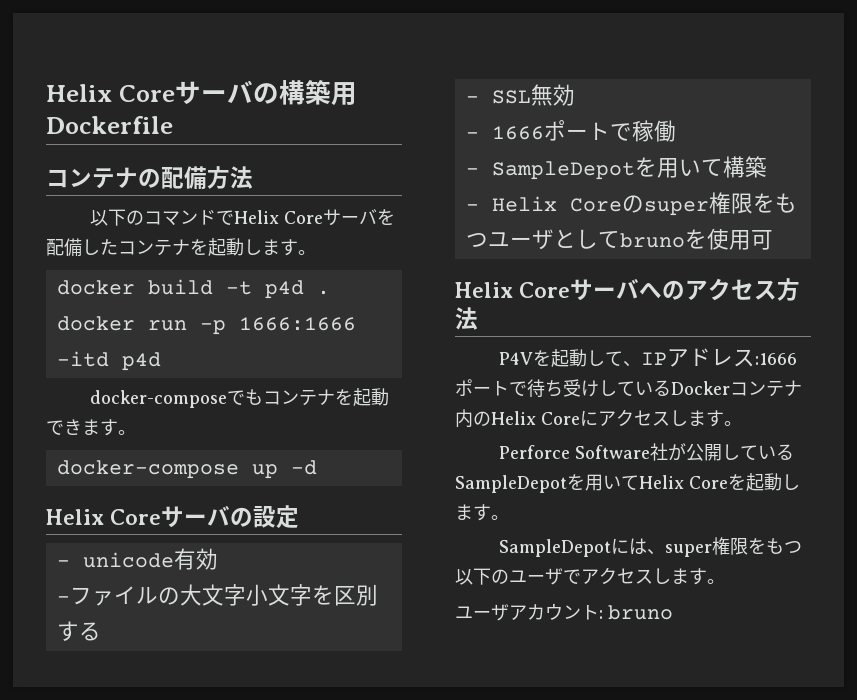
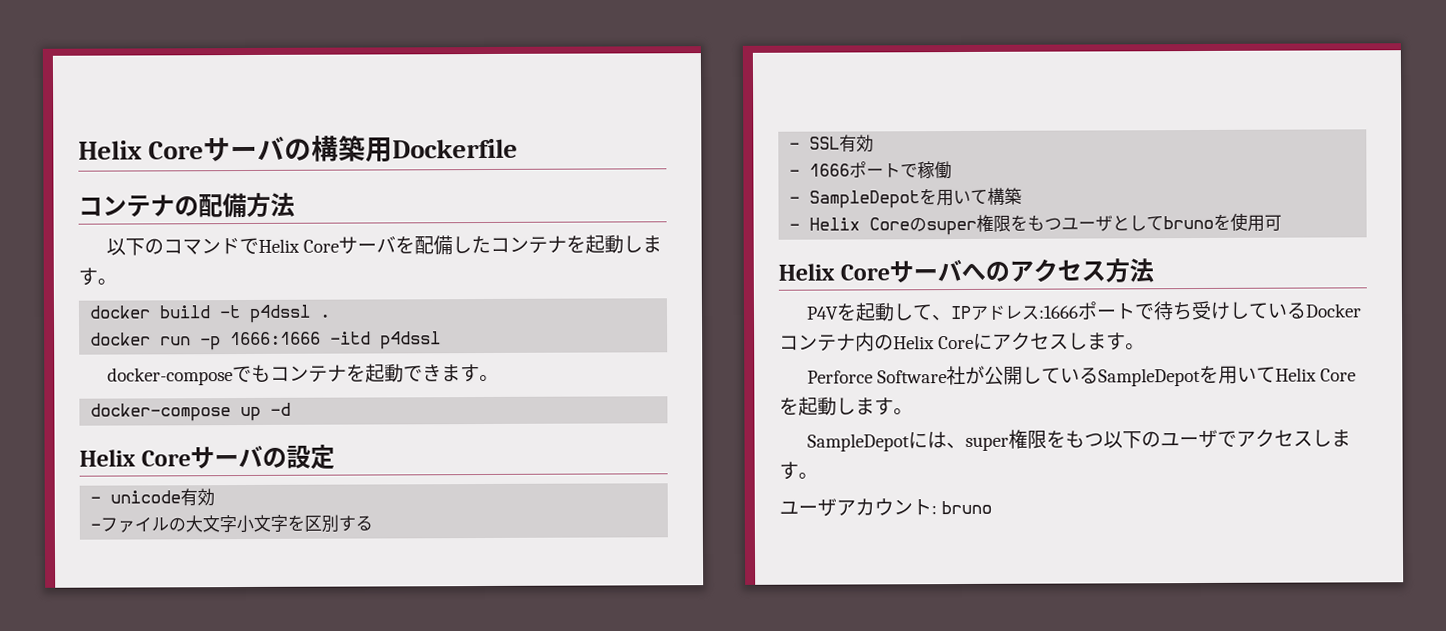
[264,280,304,299] p4d -> [249,304,312,323] p4dssl
[121,352,161,371] p4d -> [380,331,442,350] p4dssl
[530,84,553,106] 無 -> [839,134,858,153] 有

